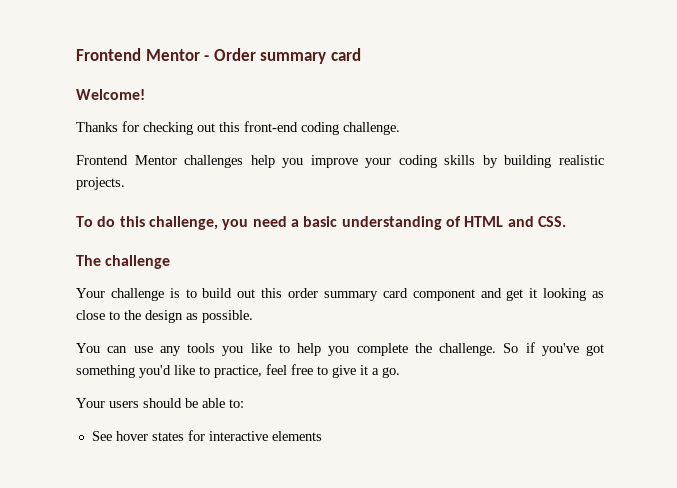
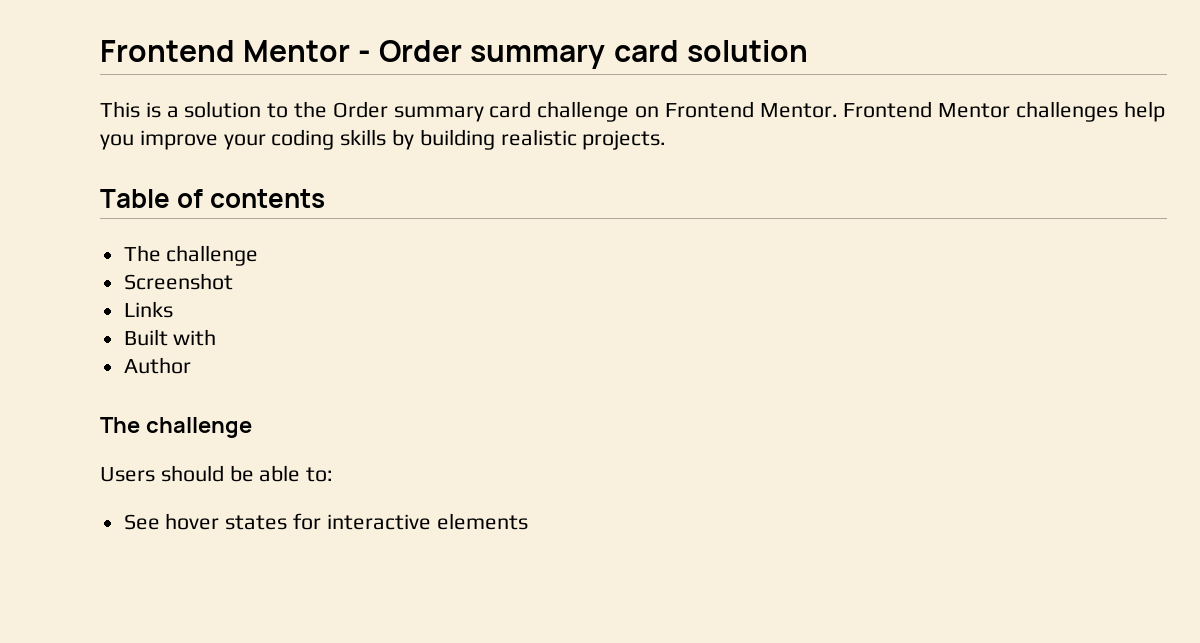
[76,89,145,100] [76,121,400,135] // Welcome! // Thanks for checking out this front-end coding challenge. // -> [686,40,808,62] [100,101,838,122] solution // This is a solution to the Order summary card challenge on Frontend Mentor.
[76,216,566,230] [76,255,171,269] [76,288,605,301] [76,310,253,323] [76,342,604,356] [76,364,400,378] [76,398,139,408] To do this challenge, you need a basic understanding of HTML and CSS. // The challenge // Your challenge is to build out this order summary card component and get it looking as close to the design as possible. // You can use any tools you like to help you complete the challenge. So if you've got something you'd like to practice, feel free to give it a go. // Your users -> [100,189,326,208] [123,245,259,266] [123,273,233,290] [123,301,173,318] [123,329,217,346] [123,357,191,374] [100,417,252,438] [100,467,155,482] Table of contents // The challenge // Screenshot // Links // Built with // Author // The challenge // Users

